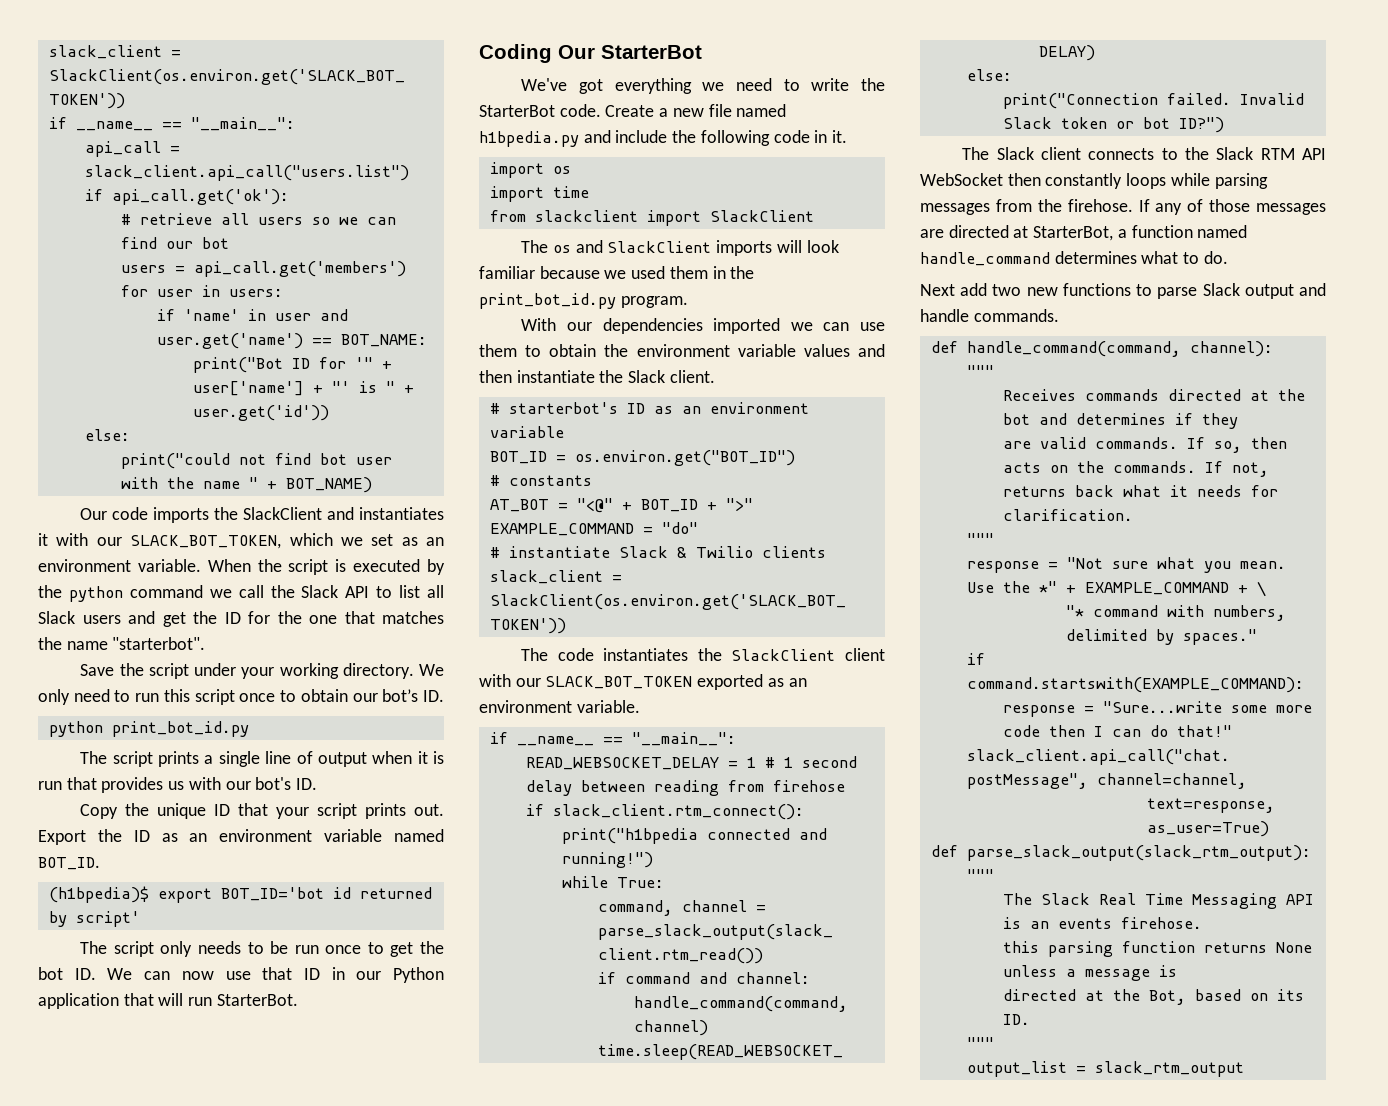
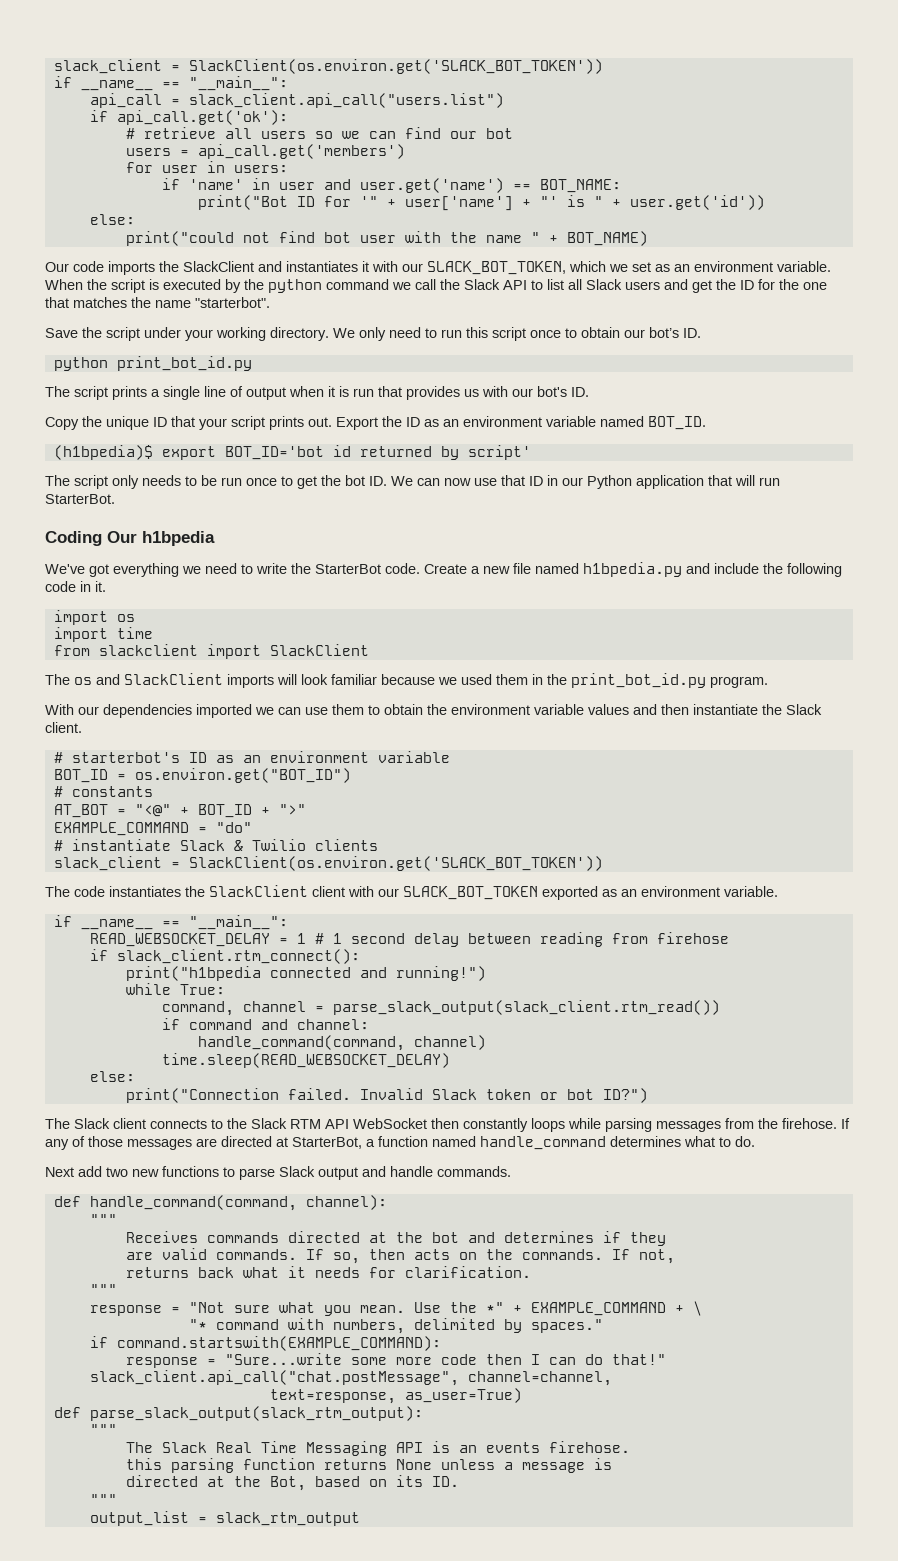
[601,45,702,59] StarterBot -> [142,531,215,546] h1bpedia

